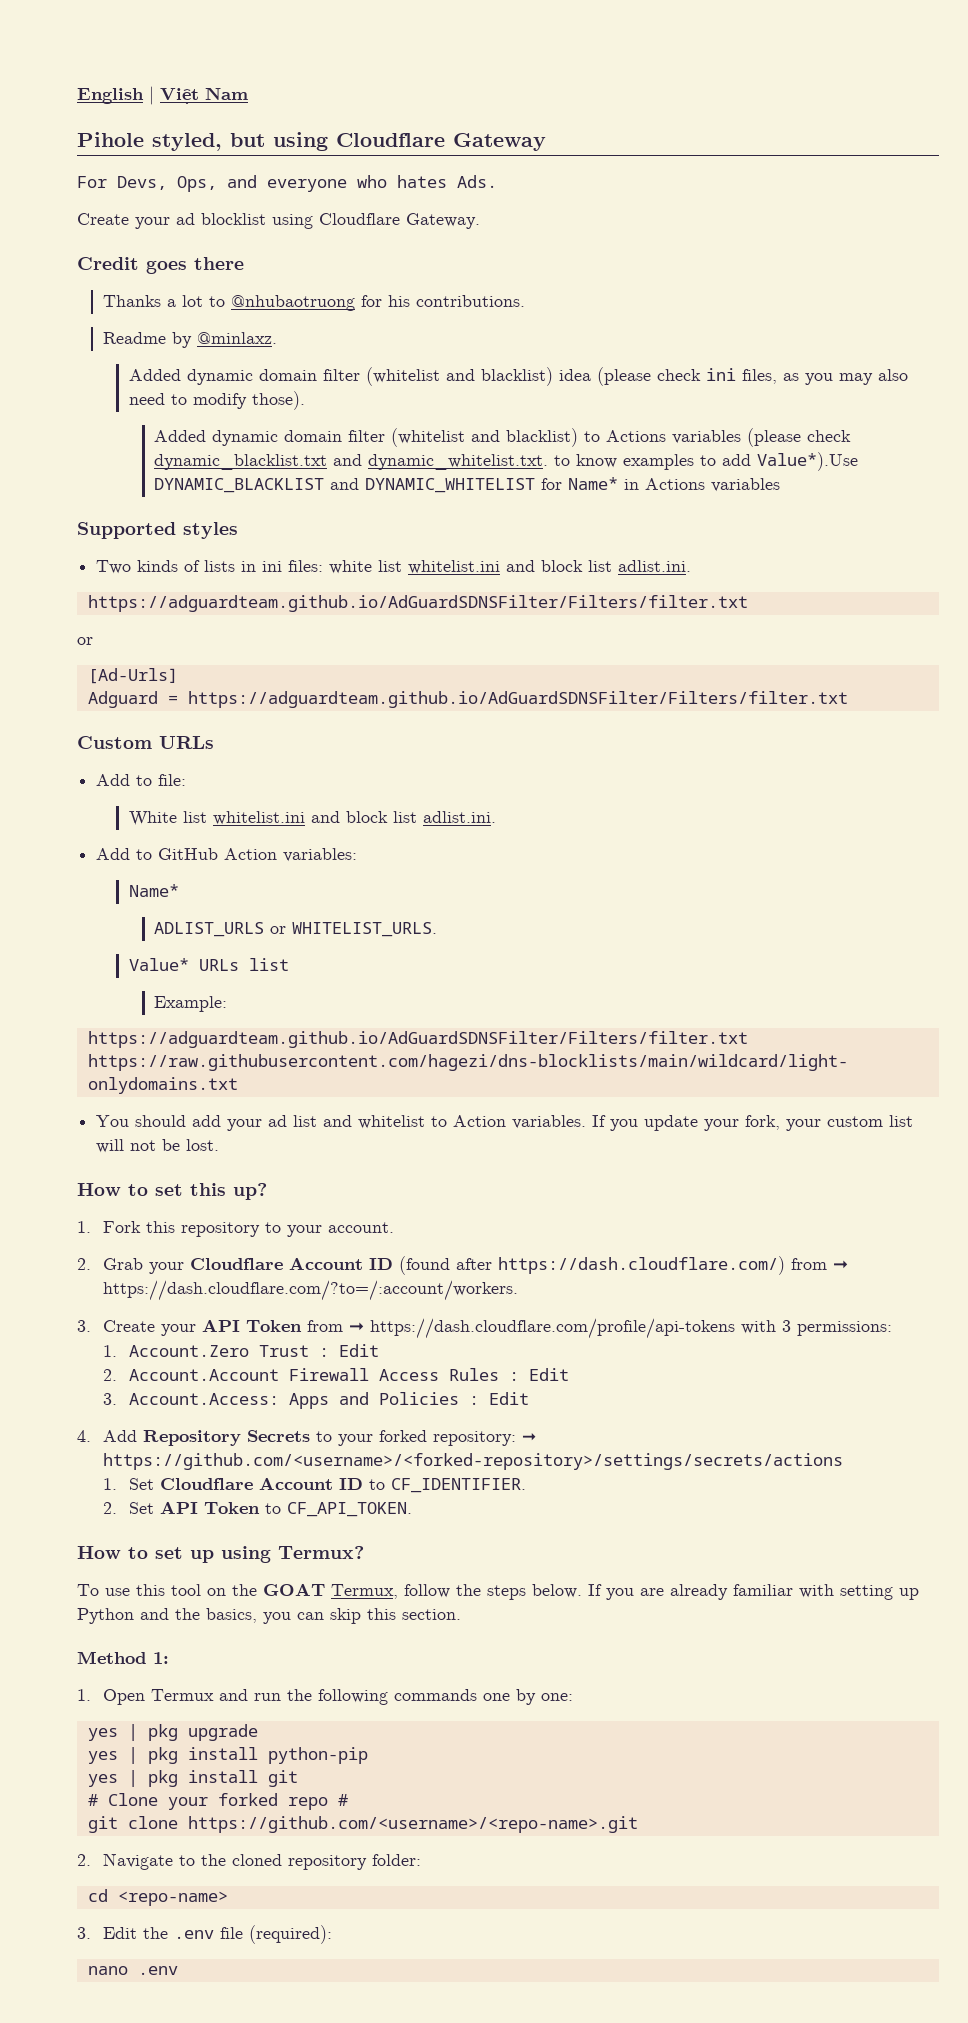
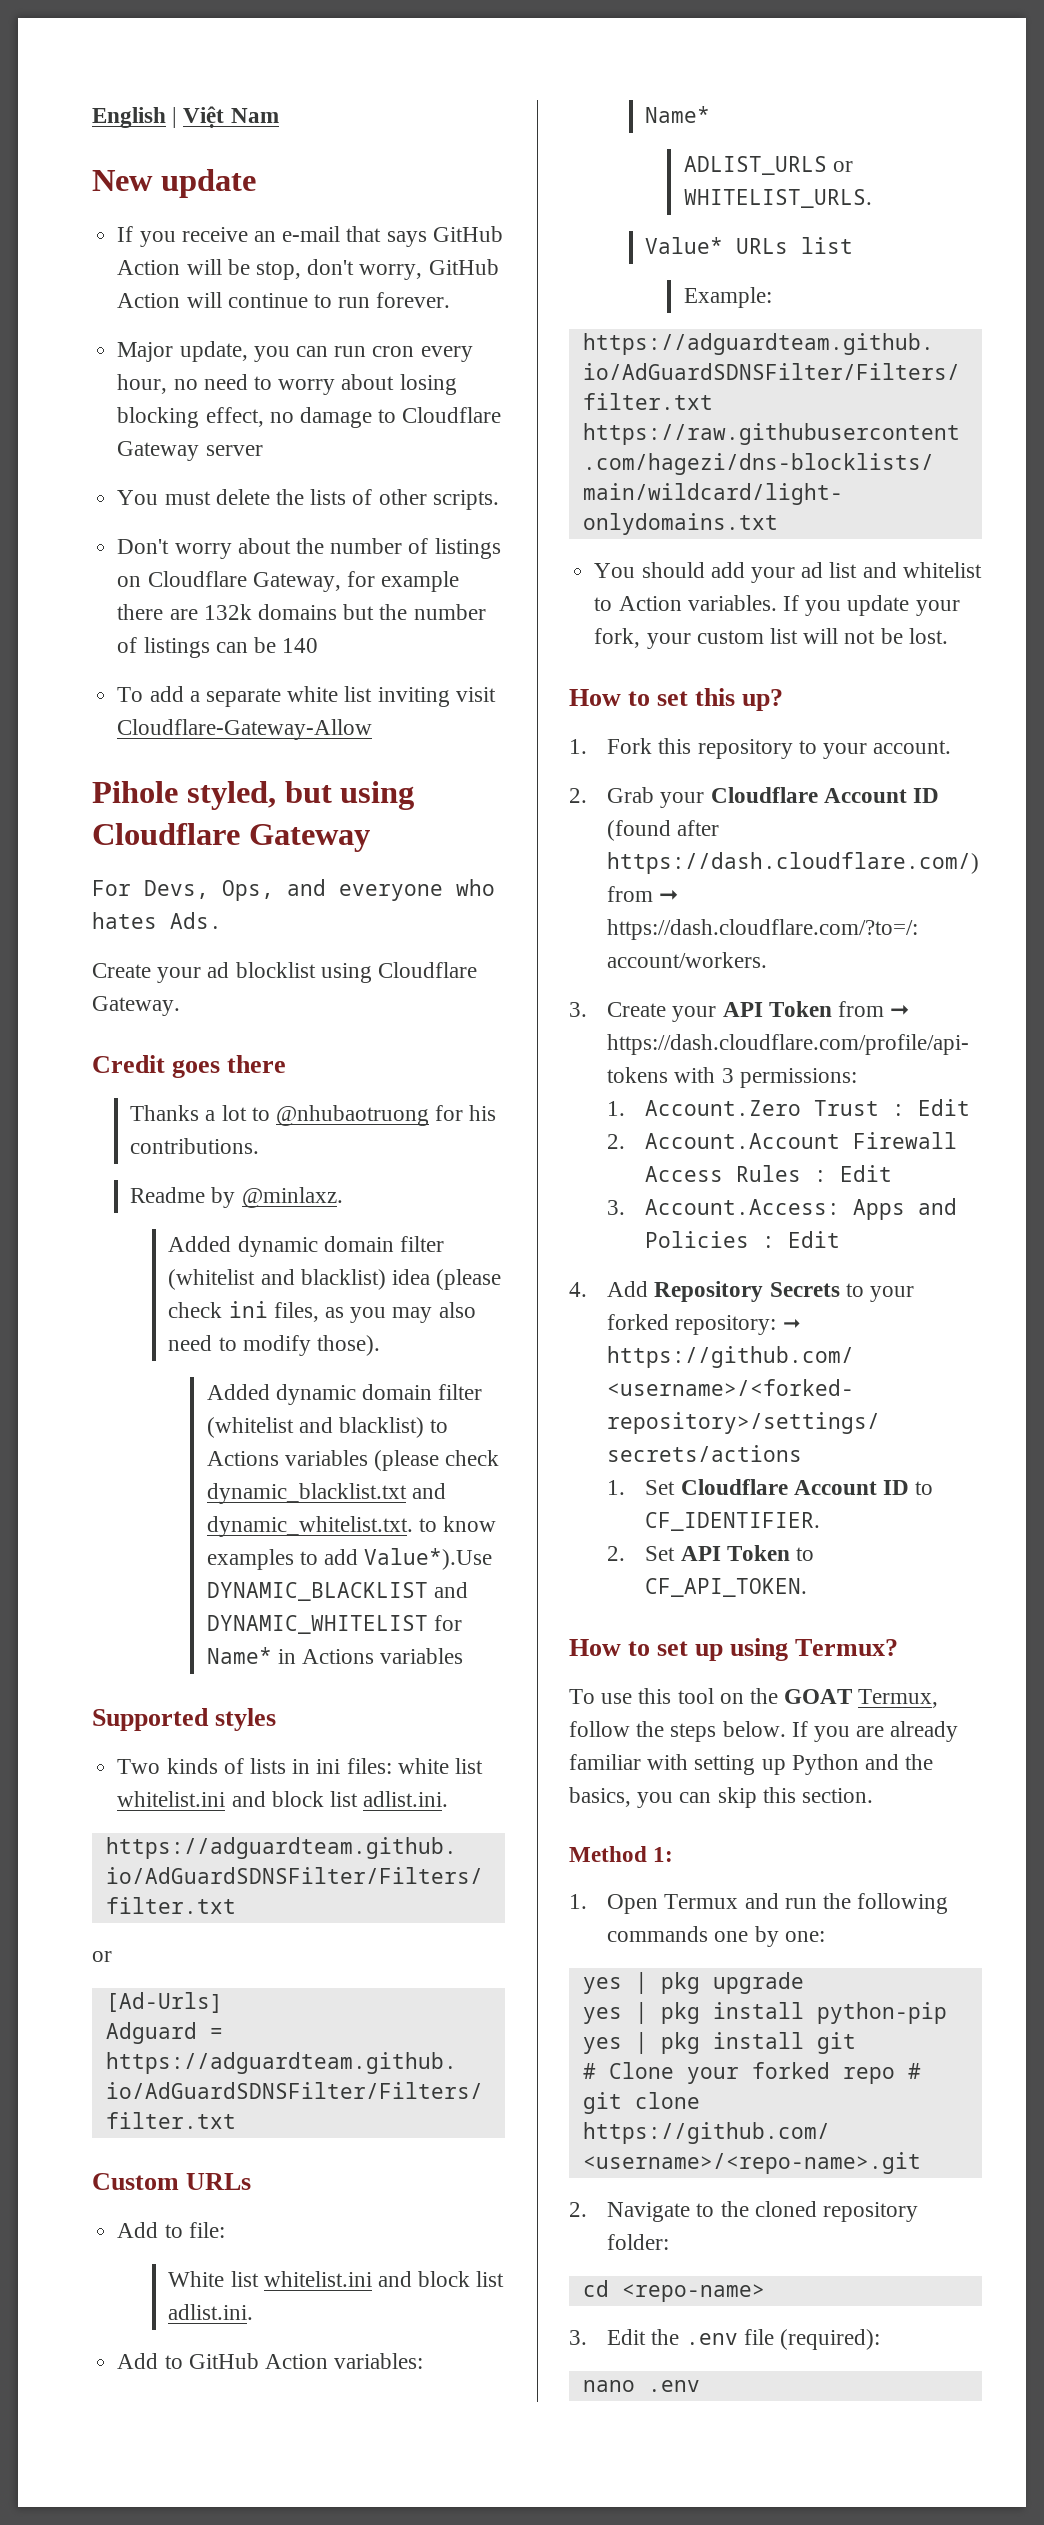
(248, 93) none -> [92,169,256,198] [117,226,503,247] [117,259,499,280] [117,292,451,308] [117,341,473,362] [117,374,457,395] [117,407,502,428] [117,441,263,461] [117,489,499,510] [117,538,501,559] [117,571,460,592] [117,604,486,620] [117,637,319,658] [117,686,496,707] [117,719,373,740] // New update // If you receive an e-mail that says GitHub Action will be stop, don't worry, GitHub Action will continue to run forever. // Major update, you can run cron every hour, no need to worry about losing blocking effect, no damage to Cloudflare Gateway server // You must delete the lists of other scripts. // Don't worry about the number of listings on Cloudflare Gateway, for example there are 132k domains but the number of listings can be 140 // To add a separate white list inviting visit Cloudflare-Gateway-Allow

